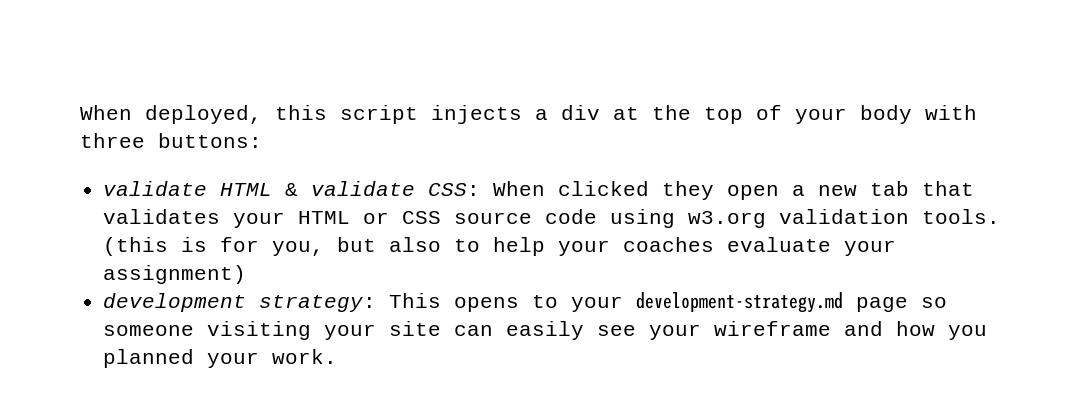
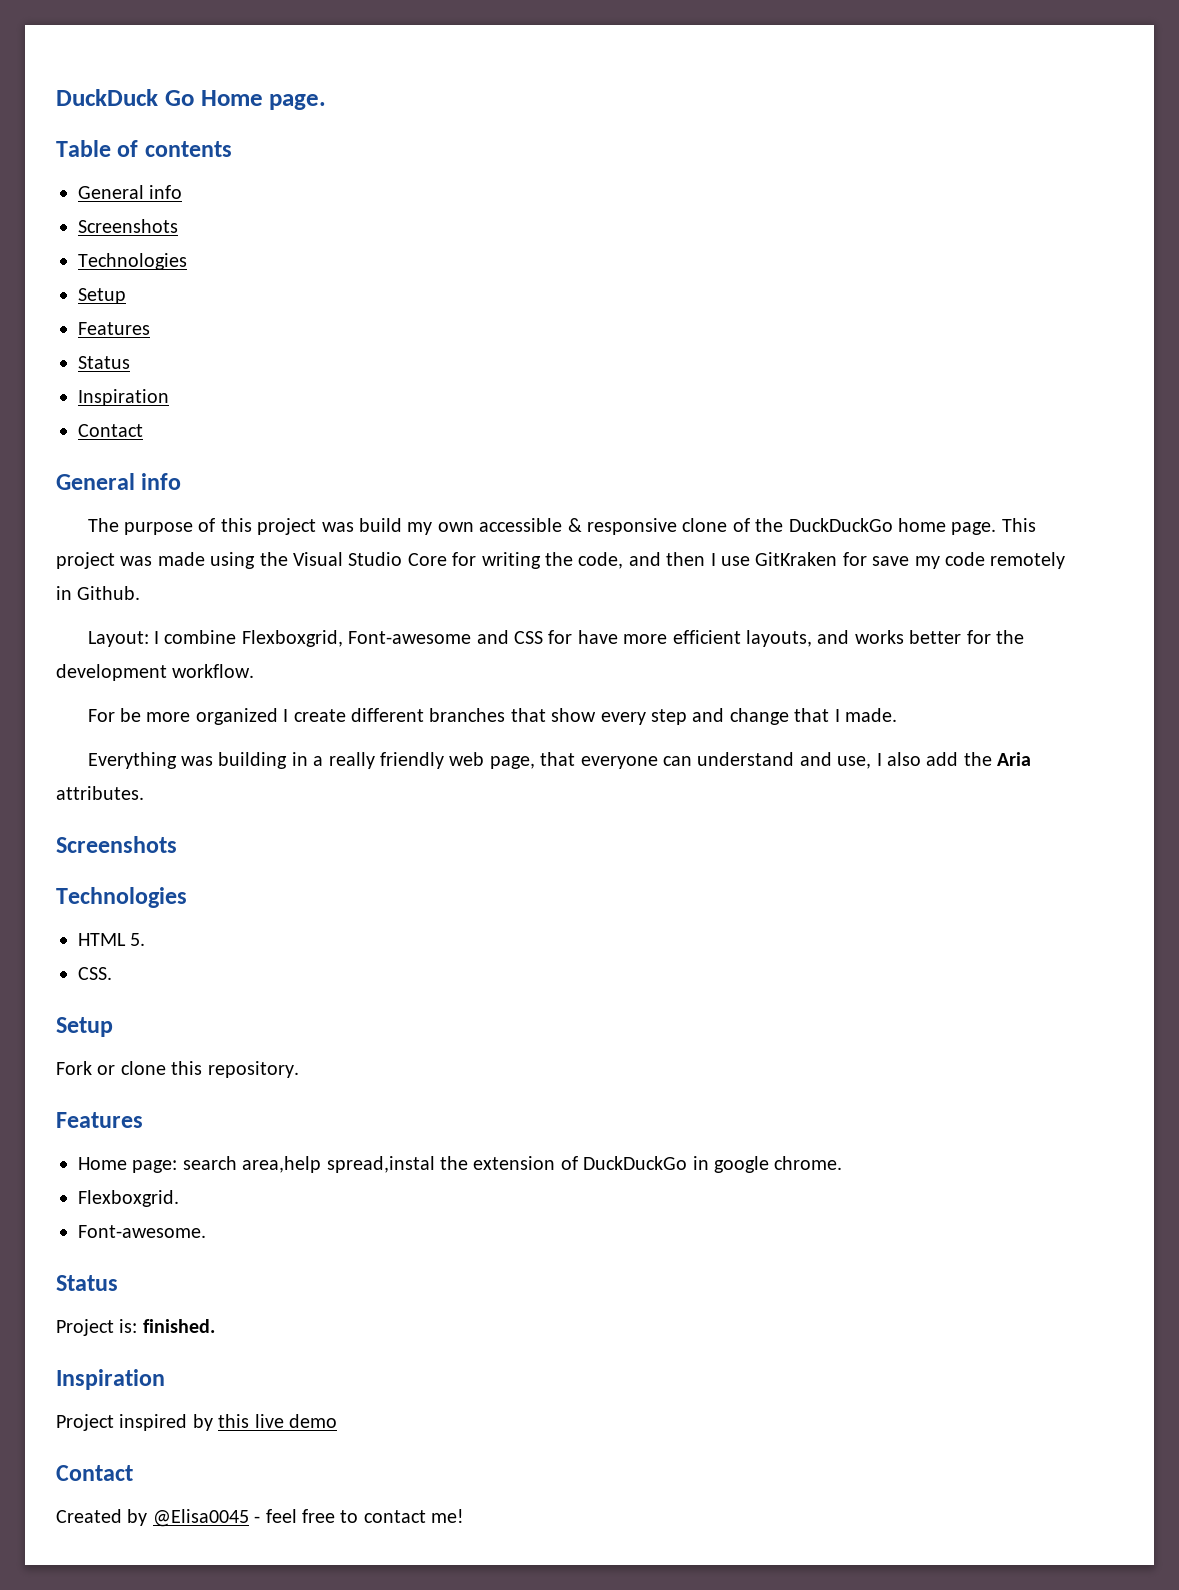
[80,105,977,124] [80,133,262,148] [103,181,975,200] [103,209,1001,228] [103,237,897,256] [103,265,247,284] [103,292,948,313] [103,321,988,340] [103,349,338,368] When deployed, this script injects a div at the top of your body with three buttons: // validate HTML & validate CSS: When clicked they open a new tab that validates your HTML or CSS source code using w3.org validation tools. (this is for you, but also to help your coaches evaluate your assignment) // development strategy: This opens to your development-strategy.md page so someone visiting your site can easily see your wireframe and how you planned your work. -> [56,89,327,110] [56,140,232,157] [78,185,183,199] [78,219,178,233] [78,253,187,270] [78,288,126,304] [78,322,150,335] [78,356,130,369] [78,389,169,406] [78,424,143,437] [56,473,182,490] [87,518,1036,535] [56,552,1066,569] [56,586,141,600] [87,630,1024,647] [56,664,255,681] [87,708,897,725] [87,752,1032,769] [56,786,144,800] [56,836,177,853] [56,887,187,908] [78,933,146,946] [78,967,112,980] [56,1017,113,1037] [56,1061,299,1078] [56,1112,143,1128] [78,1156,843,1173] [78,1190,179,1207] [78,1225,206,1238] [56,1275,118,1291] [56,1319,215,1336] [56,1369,165,1390] [56,1414,337,1431] [56,1465,133,1481] [56,1509,465,1527] DuckDuck Go Home page. // Table of contents // General info // Screenshots // Technologies // Setup // Features // Status // Inspiration // Contact // General info // The purpose of this project was build my own accessible & responsive clone of the DuckDuckGo home page. This project was made using the Visual Studio Core for writing the code, and then I use GitKraken for save my code remotely in Github. // Layout: I combine Flexboxgrid, Font-awesome and CSS for have more efficient layouts, and works better for the development workflow. // For be more organized I create different branches that show every step and change that I made. // Everything was building in a really friendly web page, that everyone can understand and use, I also add the Aria attributes. // Screenshots // Technologies // HTML 5. // CSS. // Setup // Fork or clone this repository. // Features // Home page: search area,help spread,instal the extension of DuckDuckGo in google chrome. // Flexboxgrid. // Font-awesome. // Status // Project is: finished. // Inspiration // Project inspired by this live demo // Contact // Created by @Elisa0045 - feel free to contact me!

